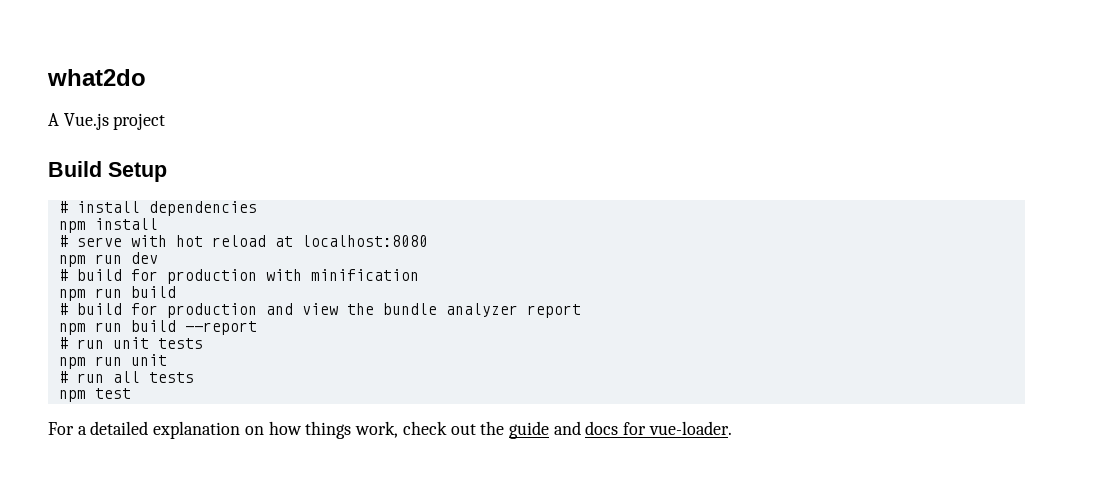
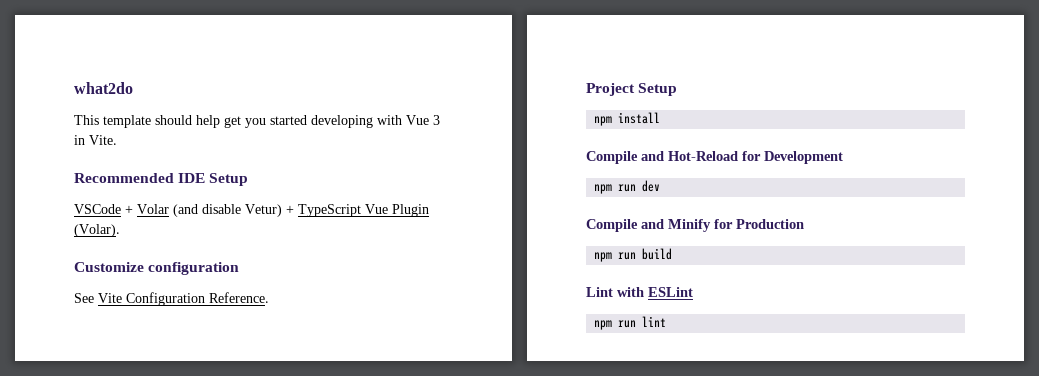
[48,113,166,130] [48,161,167,182] [58,201,257,216] [58,218,158,233] [58,235,428,247] [58,252,158,267] [58,269,419,284] [58,286,176,301] [58,303,581,318] [58,320,257,335] [58,337,203,349] [58,354,167,369] [58,371,194,383] [58,388,131,402] [48,421,732,439] A Vue.js project // Build Setup // # install dependencies // npm install // # serve with hot reload at localhost:8080 // npm run dev // # build for production with minification // npm run build // # build for production and view the bundle analyzer report // npm run build --report // # run unit tests // npm run unit // # run all tests // npm test // For a detailed explanation on how things work, check out the guide and docs for vue-loader. -> [74,115,440,128] [74,135,117,145] [74,173,249,186] [74,204,429,217] [74,224,120,237] [74,262,240,275] [74,292,269,306] [586,83,678,96] [594,112,661,126] [586,151,843,164] [594,180,661,194] [586,219,804,232] [594,248,673,262] [586,287,693,297] [594,316,667,330] This template should help get you started developing with Vue 3 in Vite. // Recommended IDE Setup // VSCode + Volar (and disable Vetur) + TypeScript Vue Plugin (Volar). // Customize configuration // See Vite Configuration Reference. // Project Setup // npm install // Compile and Hot-Reload for Development // npm run dev // Compile and Minify for Production // npm run build // Lint with ESLint // npm run lint

